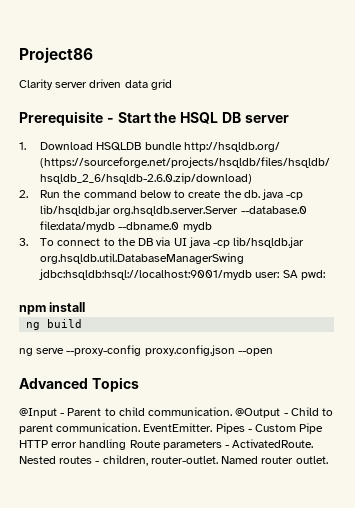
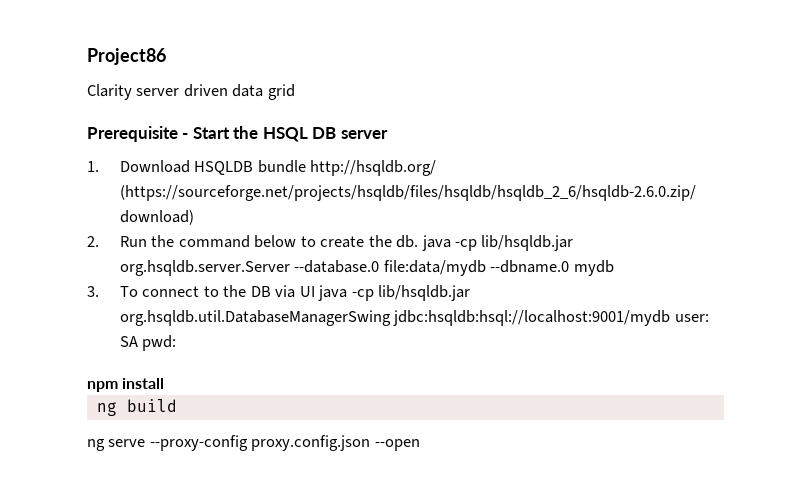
[19,377,139,392] [19,407,334,418] [19,423,324,434] [19,439,314,450] [19,455,328,466] // Advanced Topics // @Input - Parent to child communication. @Output - Child to parent communication. EventEmitter. Pipes - Custom Pipe HTTP error handling Route parameters - ActivatedRoute. Nested routes - children, router-outlet. Named router outlet. -> (420, 445) none

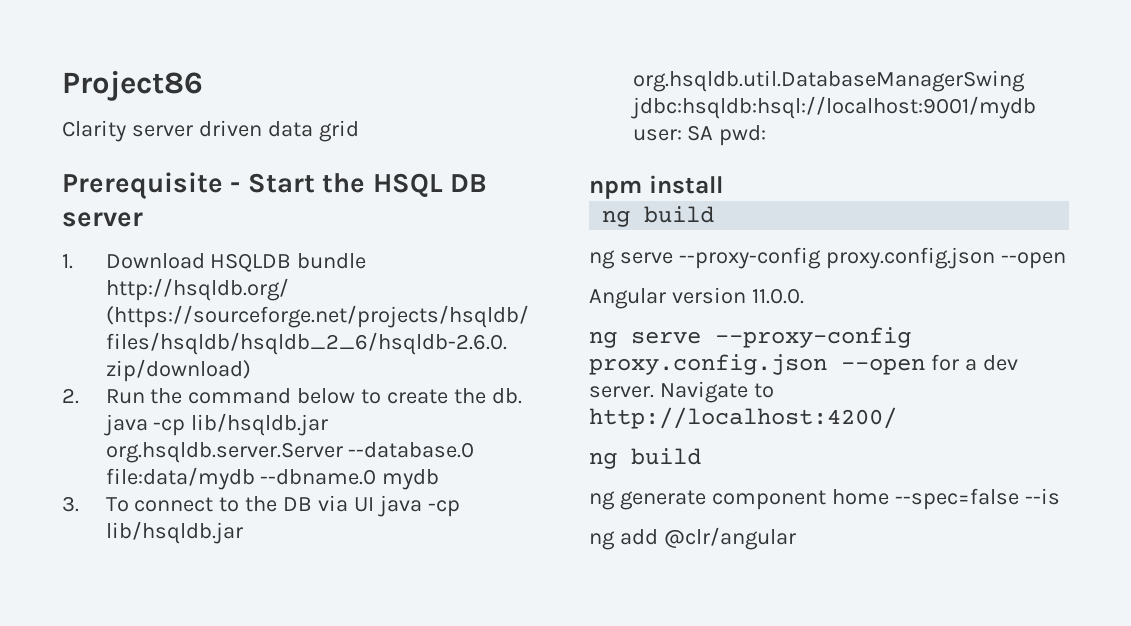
(420, 445) none -> [589,287,804,309] [589,327,911,348] [589,354,1018,375] [589,381,774,403] [589,407,897,429] [589,448,701,469] [589,488,1060,510] [589,527,796,550] // Angular version 11.0.0. // ng serve --proxy-config proxy.config.json --open for a dev server. Navigate to http://localhost:4200/ // ng build // ng generate component home --spec=false --is // ng add @clr/angular

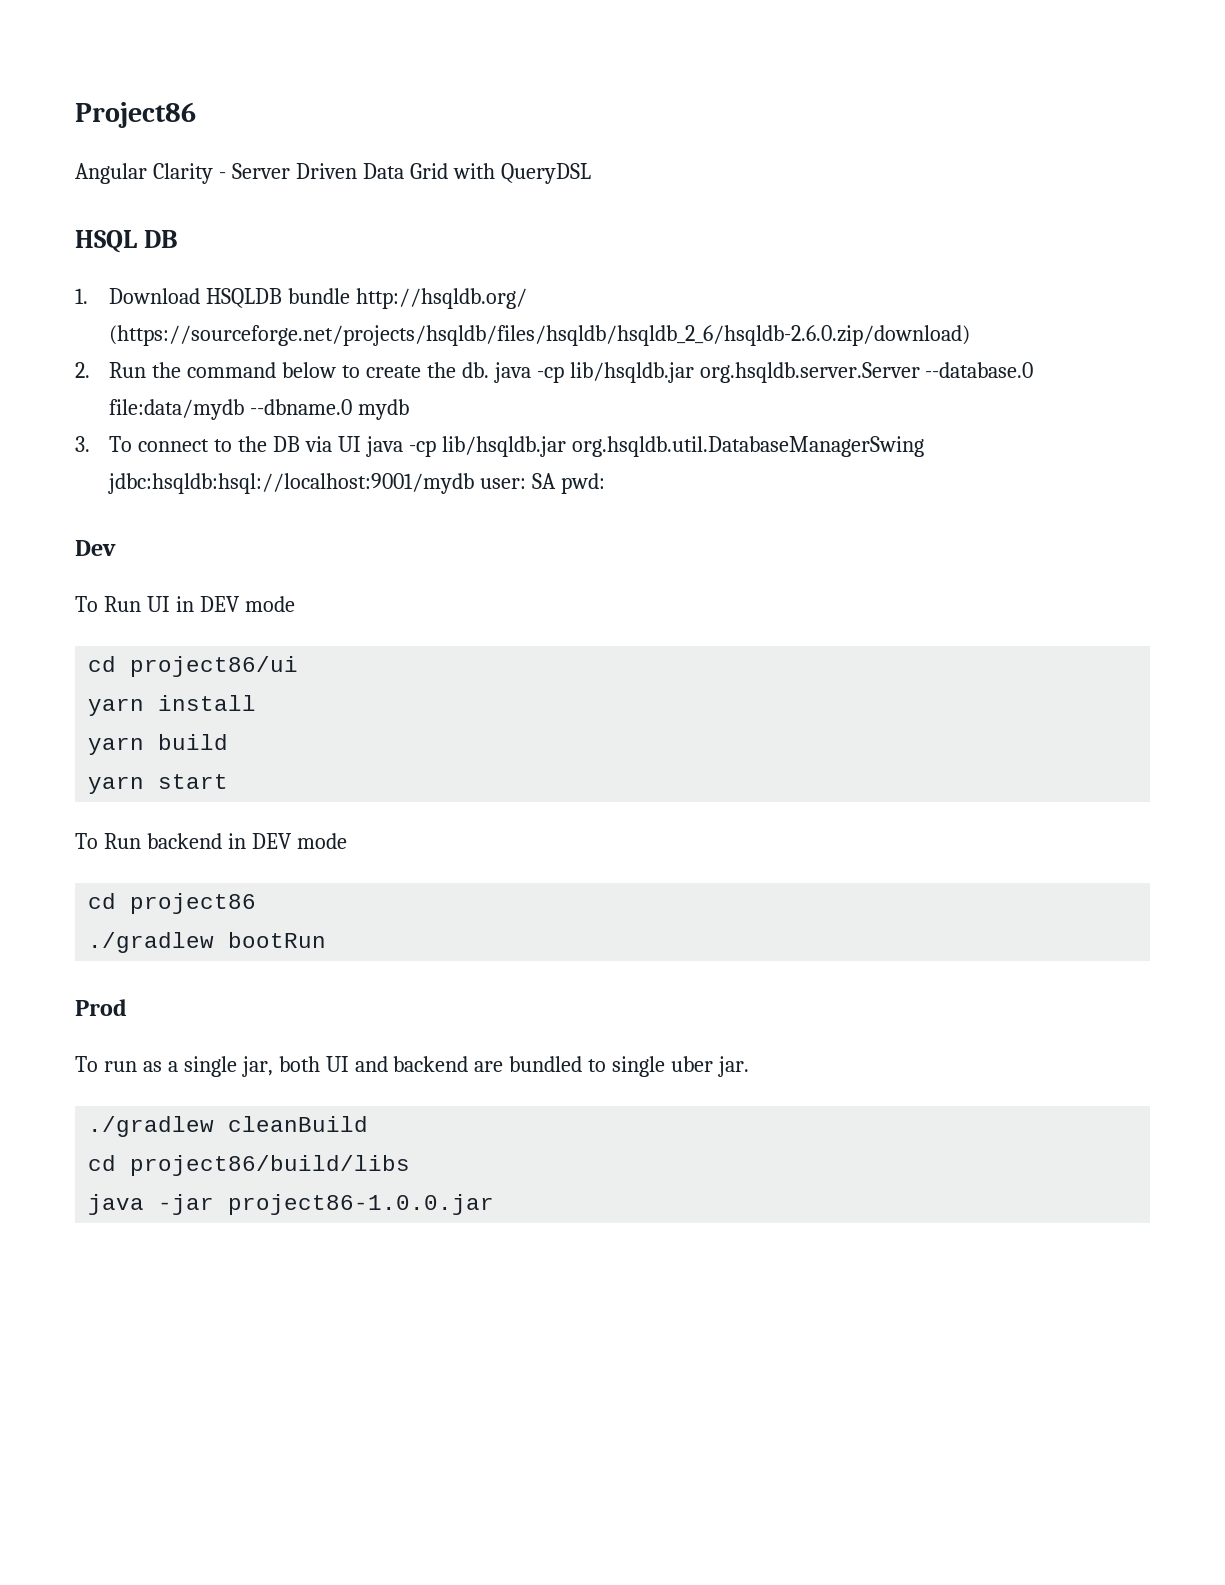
[62,120,359,142] [62,172,366,199] Clarity server driven data grid // Prerequisite - Start the -> [75,163,591,184] Angular Clarity - Server Driven Data Grid with QueryDSL //
[62,212,143,227] server -> (177, 239) none
[589,180,642,199] npm -> [75,540,116,556] [75,596,295,612] [88,656,299,677] [88,698,145,716] Dev // To Run UI in DEV mode // cd project86/ui // yarn
[602,206,715,227] [589,247,1066,269] [589,287,804,309] [589,327,911,348] [589,354,1018,375] [589,381,774,403] [589,407,897,429] [589,448,701,469] [589,488,1060,510] [589,527,796,550] ng build // ng serve --proxy-config proxy.config.json --open // Angular version 11.0.0. // ng serve --proxy-config proxy.config.json --open for a dev server. Navigate to http://localhost:4200/ // ng build // ng generate component home --spec=false --is // ng add @clr/angular -> [88,734,229,755] [88,774,229,794] [75,833,347,849] [88,893,257,914] [88,932,327,953] [75,999,127,1016] [75,1056,750,1077] [88,1116,369,1137] [88,1155,411,1176] [88,1194,495,1215] yarn build // yarn start // To Run backend in DEV mode // cd project86 // ./gradlew bootRun // Prod // To run as a single jar, both UI and backend are bundled to single uber jar. // ./gradlew cleanBuild // cd project86/build/libs // java -jar project86-1.0.0.jar

